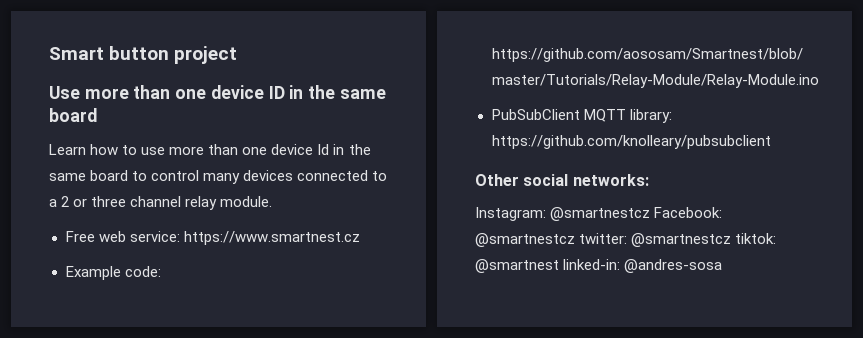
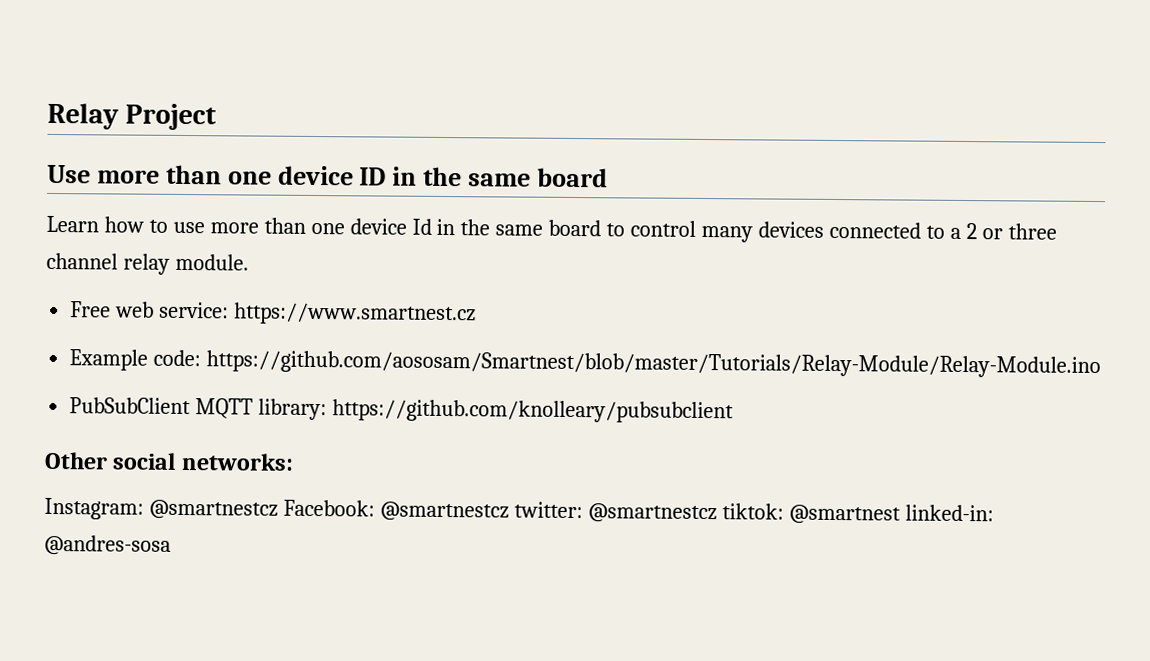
[49,46,238,64] Smart button project -> [47,102,218,131] Relay Project

